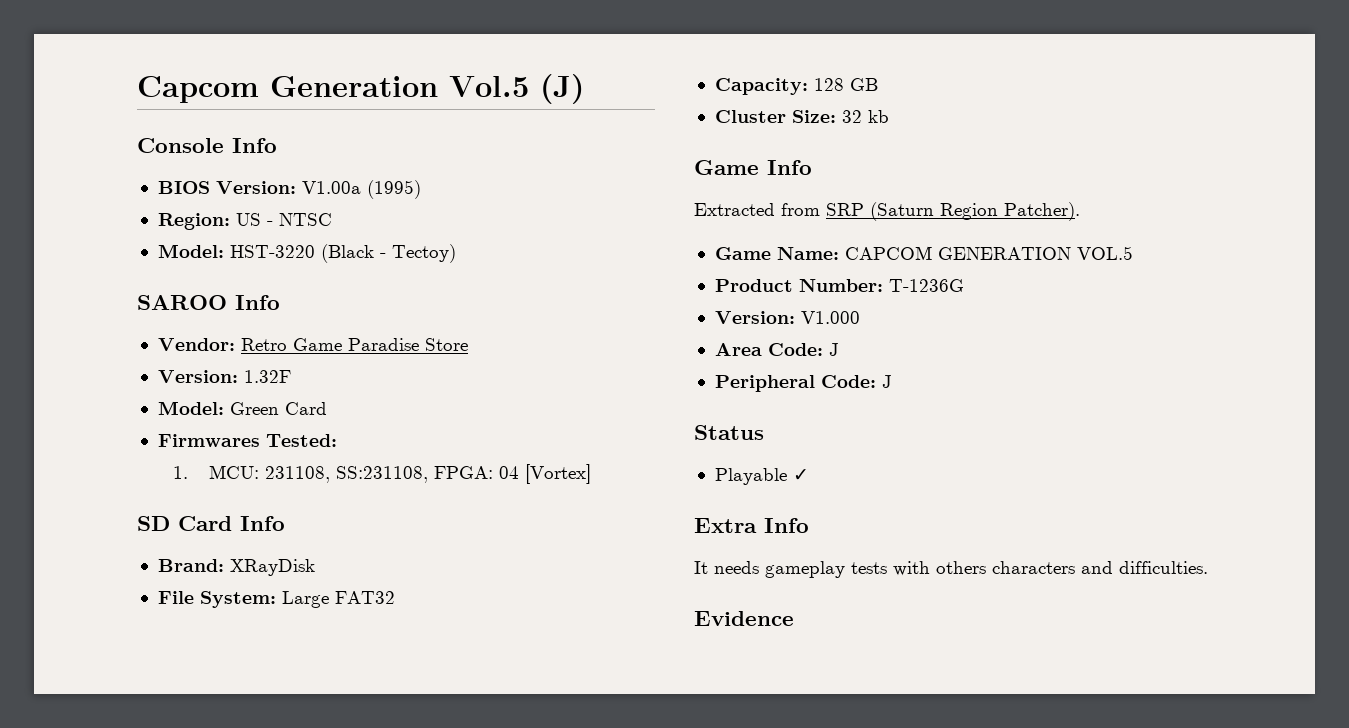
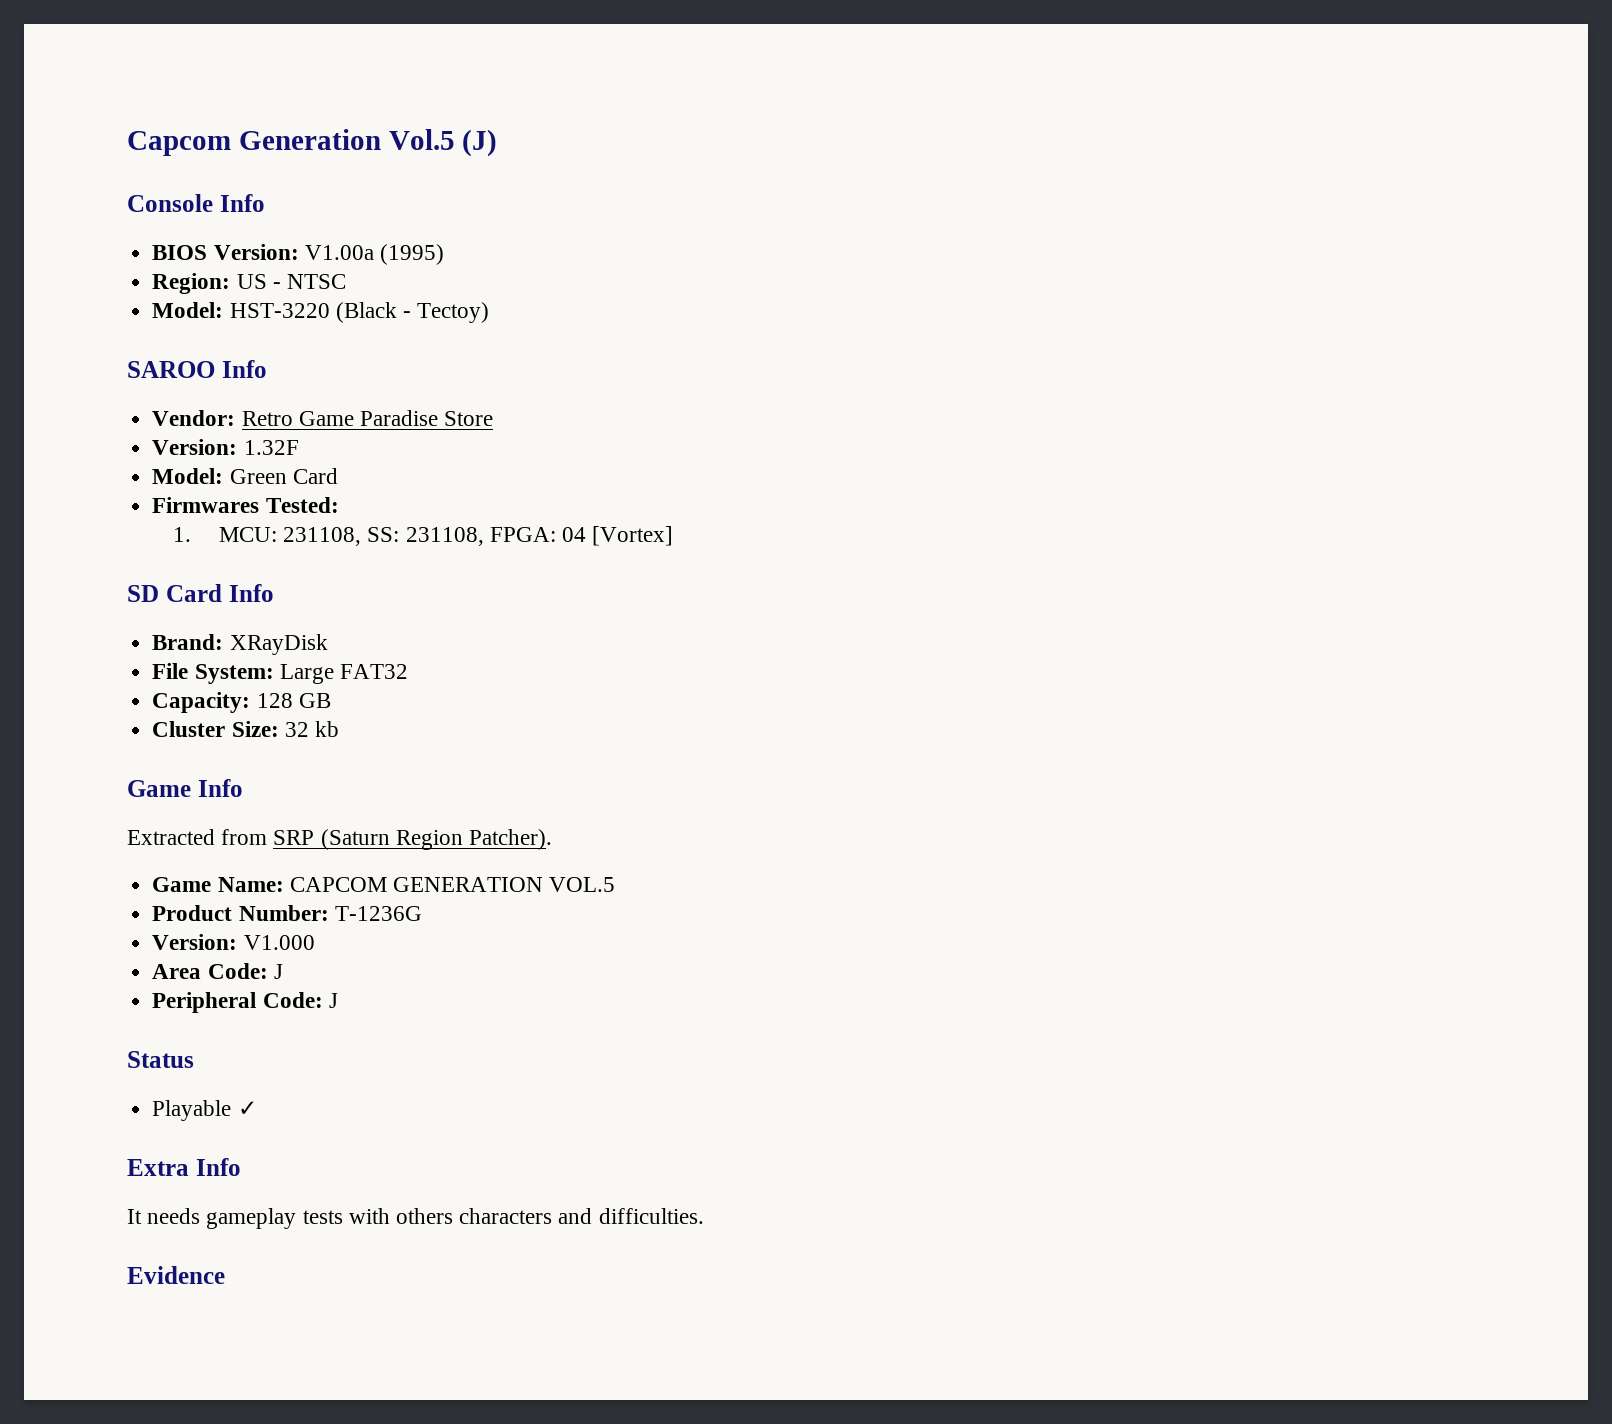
[336,466,429,483] SS:231108, -> [367,527,484,546] SS: 231108,

